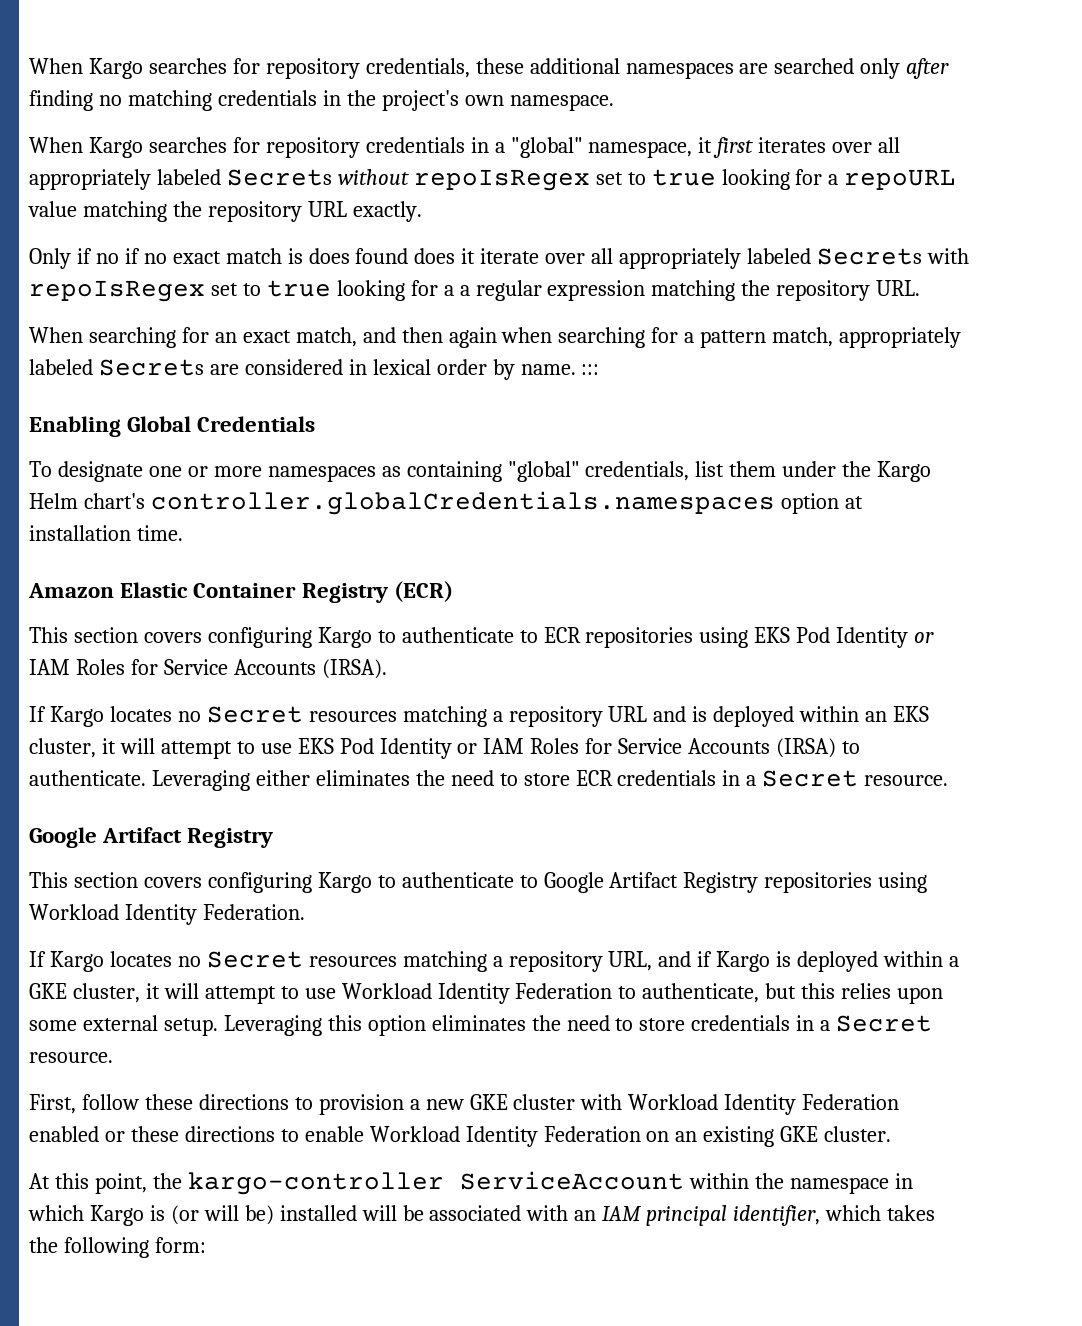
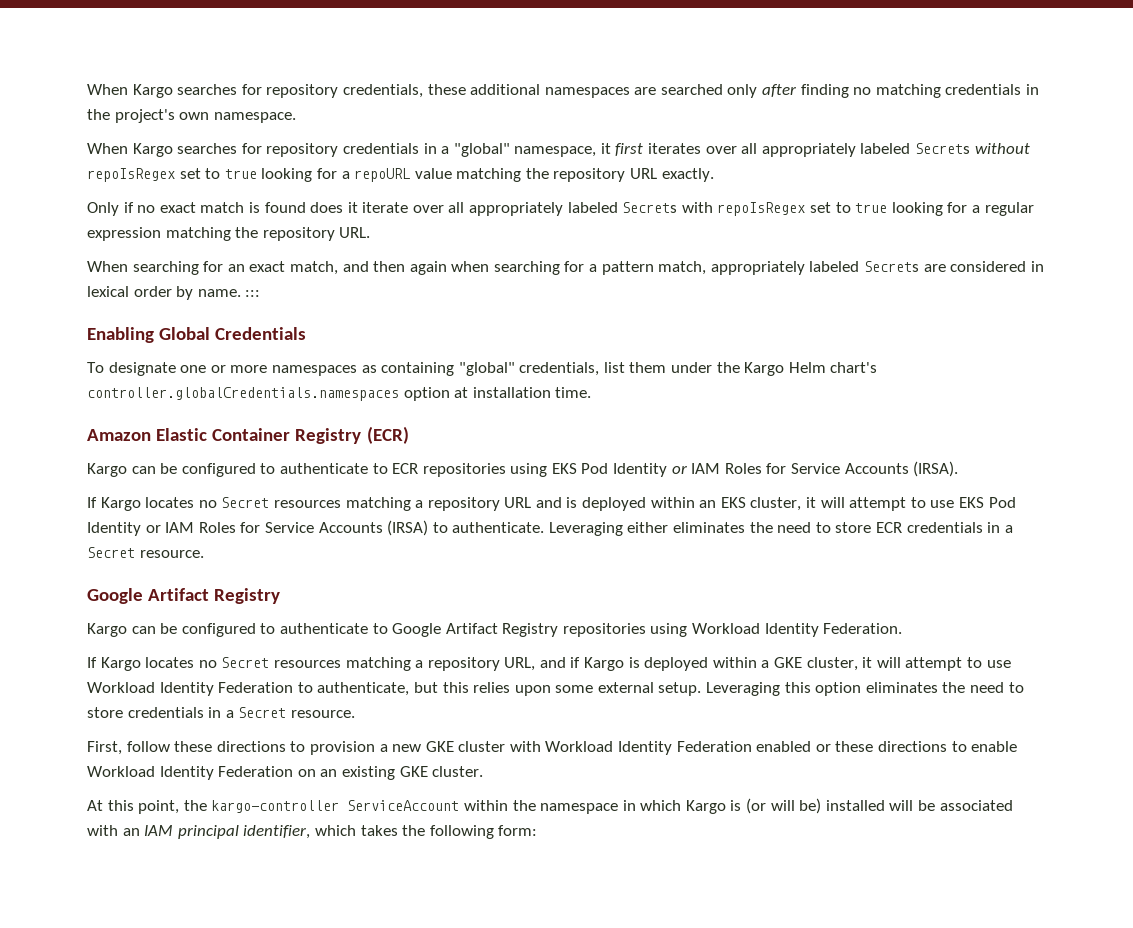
[124,248,167,264] if no -> (156, 209) none
[308,248,350,264] does -> (260, 207) none
[459,285,470,296] a -> (980, 209) none
[29,627,372,648] This section covers configuring Kargo -> [87,463,256,477] Kargo can be configured
[29,872,372,893] This section covers configuring Kargo -> [87,623,256,637] Kargo can be configured

